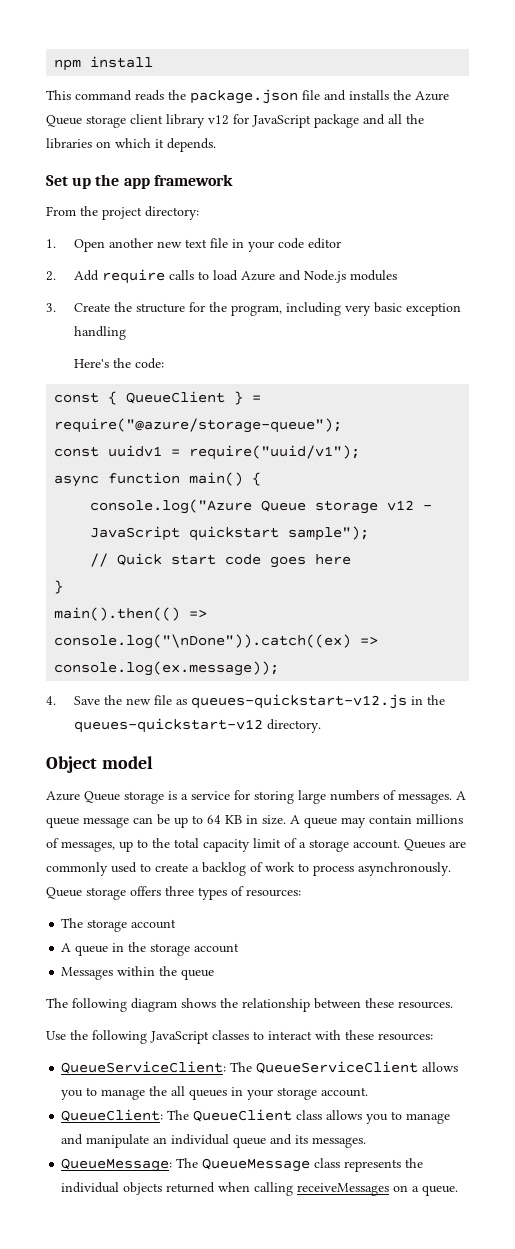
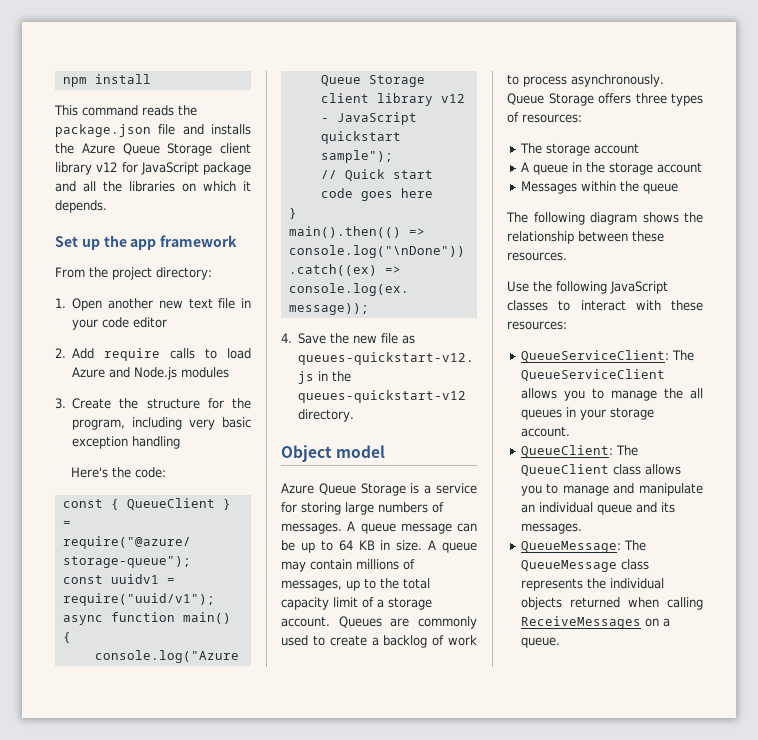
[86,115,126,128] storage -> [167,143,213,156] Storage
[315,500,379,514] storage -> [368,75,425,87] [320,93,433,106] Storage client library
[124,791,164,804] storage -> [360,483,406,496] Storage
[86,887,126,900] storage -> [548,93,594,106] Storage
[297,1183,390,1196] receiveMessages -> [520,616,641,629] ReceiveMessages

